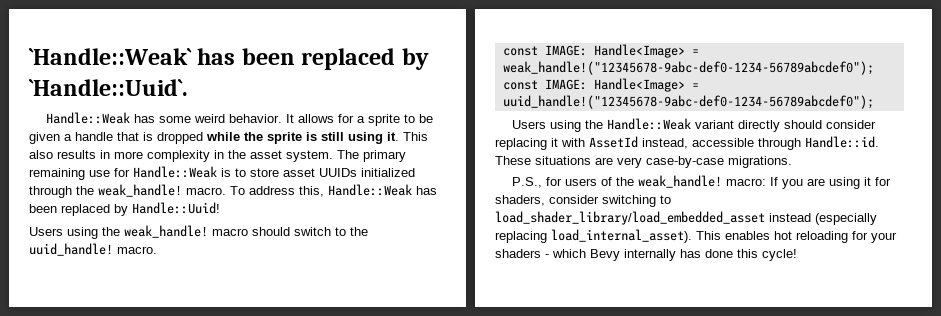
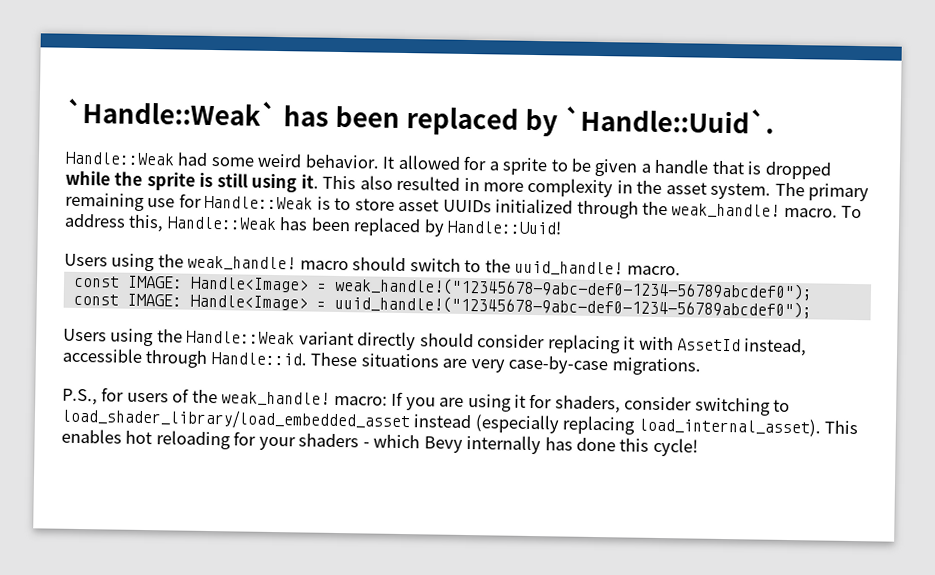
[133,114,155,123] has -> [177,152,209,166] had
[297,114,334,123] allows -> [397,154,461,170] allowed
[57,150,96,159] results -> [396,175,461,191] resulted

